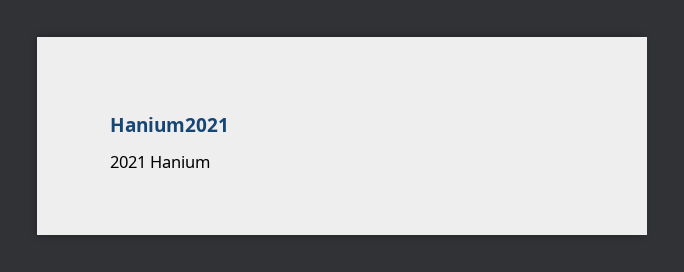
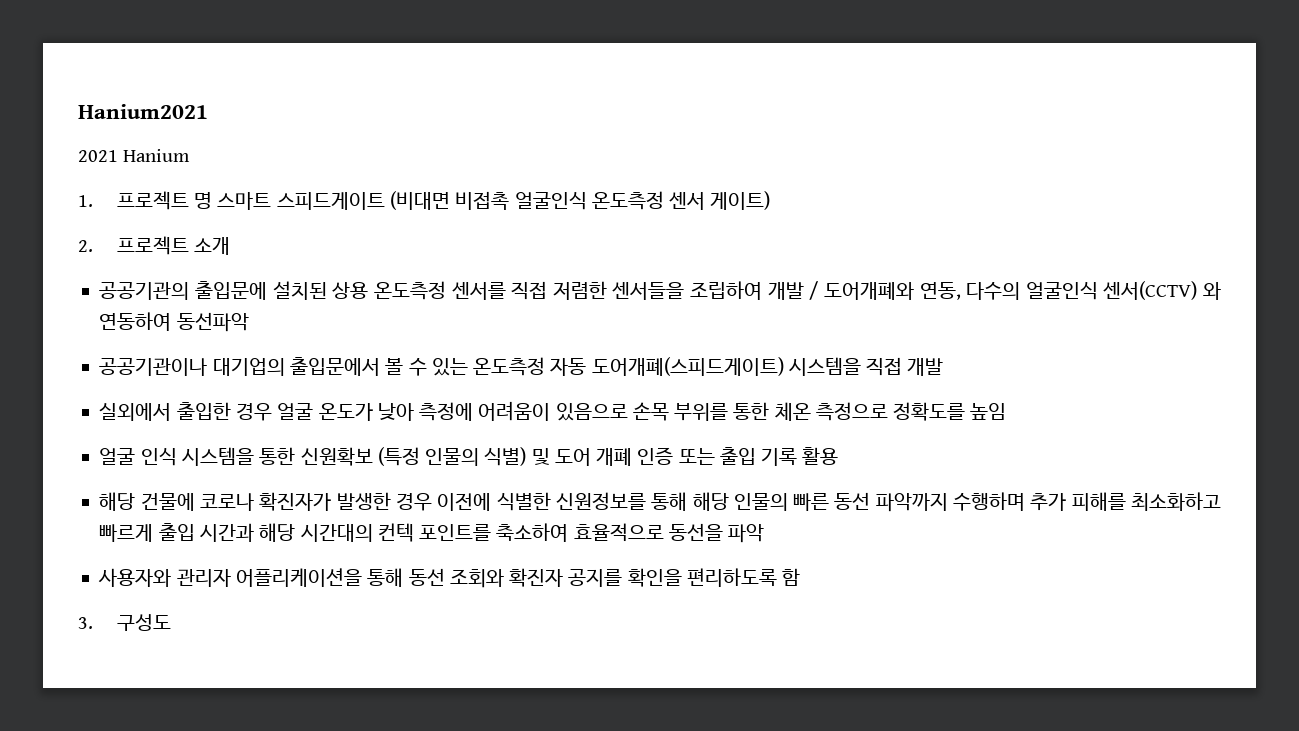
(211, 162) none -> [78,191,771,210] [78,236,231,255] [99,281,1221,300] [99,312,249,332] [99,357,944,376] [99,401,1007,421] [99,447,839,466] [99,492,1221,512] [99,523,765,543] [98,568,801,588] [78,614,171,631] // 1. 프로젝트 명 스마트 스피드게이트 (비대면 비접촉 얼굴인식 온도측정 센서 게이트) // 2. 프로젝트 소개 // 공공기관의 출입문에 설치된 상용 온도측정 센서를 직접 저렴한 센서들을 조립하여 개발 / 도어개폐와 연동, 다수의 얼굴인식 센서(CCTV) 와 연동하여 동선파악 // 공공기관이나 대기업의 출입문에서 볼 수 있는 온도측정 자동 도어개폐(스피드게이트) 시스템을 직접 개발 // 실외에서 출입한 경우 얼굴 온도가 낮아 측정에 어려움이 있음으로 손목 부위를 통한 체온 측정으로 정확도를 높임 // 얼굴 인식 시스템을 통한 신원확보 (특정 인물의 식별) 및 도어 개폐 인증 또는 출입 기록 활용 // 해당 건물에 코로나 확진자가 발생한 경우 이전에 식별한 신원정보를 통해 해당 인물의 빠른 동선 파악까지 수행하며 추가 피해를 최소화하고 빠르게 출입 시간과 해당 시간대의 컨텍 포인트를 축소하여 효율적으로 동선을 파악 // 사용자와 관리자 어플리케이션을 통해 동선 조회와 확진자 공지를 확인을 편리하도록 함 // 3. 구성도

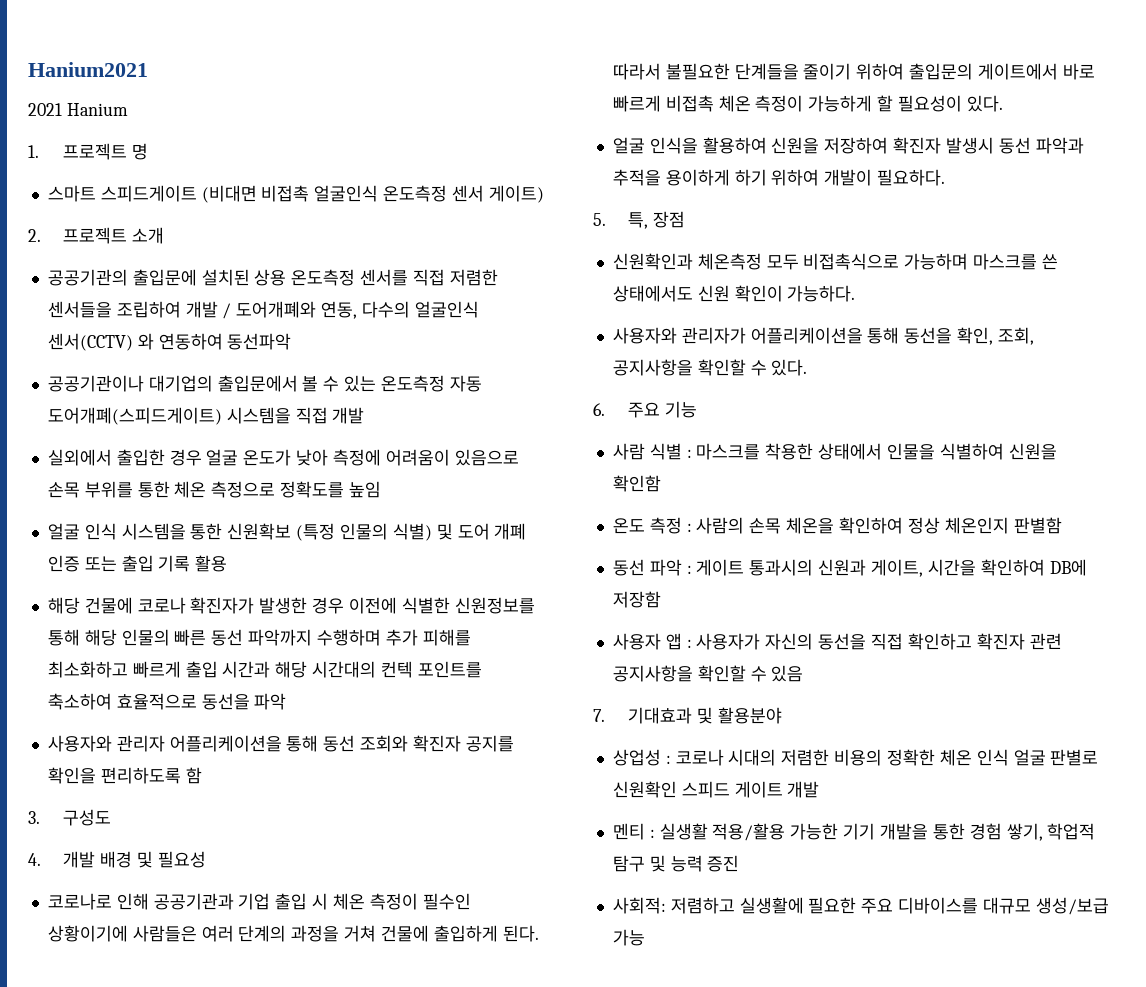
(213, 200) none -> (148, 151) //
(171, 622) none -> [28,851,206,868] [47,893,471,910] [47,925,539,942] [612,63,1095,80] [612,95,1003,112] [612,137,1084,154] [612,169,946,186] [593,211,685,229] [612,253,1058,270] [612,285,856,302] [612,327,1034,345] [612,359,808,376] [593,401,697,418] [612,443,1057,460] [612,475,661,492] [612,517,1062,534] [612,559,1087,577] [612,591,661,608] [612,633,1062,650] [612,665,804,682] [593,707,782,724] [612,749,1099,766] [612,781,820,798] [612,823,1096,841] [612,855,740,872] [612,897,1109,915] [612,929,645,946] // 4. 개발 배경 및 필요성 // 코로나로 인해 공공기관과 기업 출입 시 체온 측정이 필수인 상황이기에 사람들은 여러 단계의 과정을 거쳐 건물에 출입하게 된다. 따라서 불필요한 단계들을 줄이기 위하여 출입문의 게이트에서 바로 빠르게 비접촉 체온 측정이 가능하게 할 필요성이 있다. // 얼굴 인식을 활용하여 신원을 저장하여 확진자 발생시 동선 파악과 추적을 용이하게 하기 위하여 개발이 필요하다. // 5. 특, 장점 // 신원확인과 체온측정 모두 비접촉식으로 가능하며 마스크를 쓴 상태에서도 신원 확인이 가능하다. // 사용자와 관리자가 어플리케이션을 통해 동선을 확인, 조회, 공지사항을 확인할 수 있다. // 6. 주요 기능 // 사람 식별 : 마스크를 착용한 상태에서 인물을 식별하여 신원을 확인함 // 온도 측정 : 사람의 손목 체온을 확인하여 정상 체온인지 판별함 // 동선 파악 : 게이트 통과시의 신원과 게이트, 시간을 확인하여 DB에 저장함 // 사용자 앱 : 사용자가 자신의 동선을 직접 확인하고 확진자 관련 공지사항을 확인할 수 있음 // 7. 기대효과 및 활용분야 // 상업성 : 코로나 시대의 저렴한 비용의 정확한 체온 인식 얼굴 판별로 신원확인 스피드 게이트 개발 // 멘티 : 실생활 적용/활용 가능한 기기 개발을 통한 경험 쌓기, 학업적 탐구 및 능력 증진 // 사회적: 저렴하고 실생활에 필요한 주요 디바이스를 대규모 생성/보급 가능

